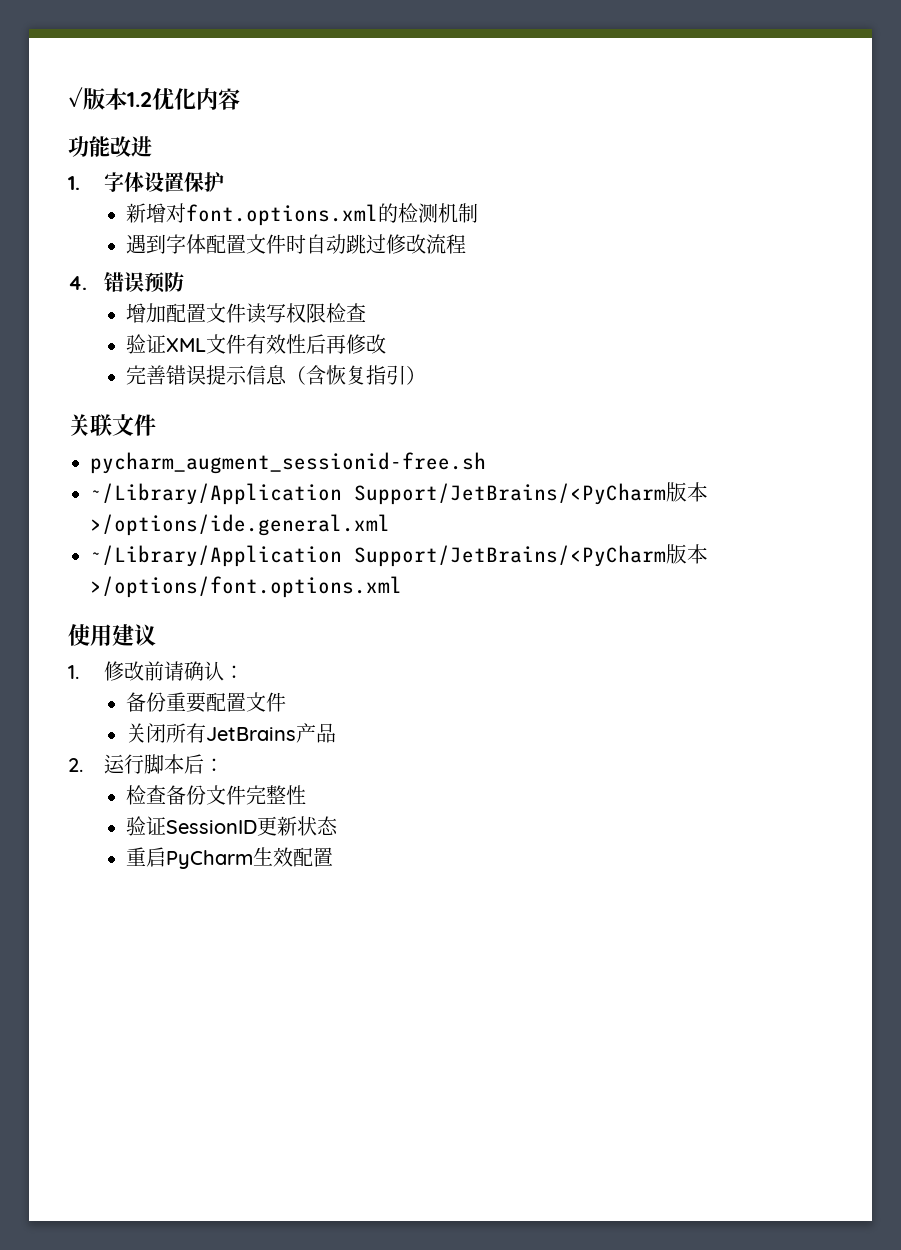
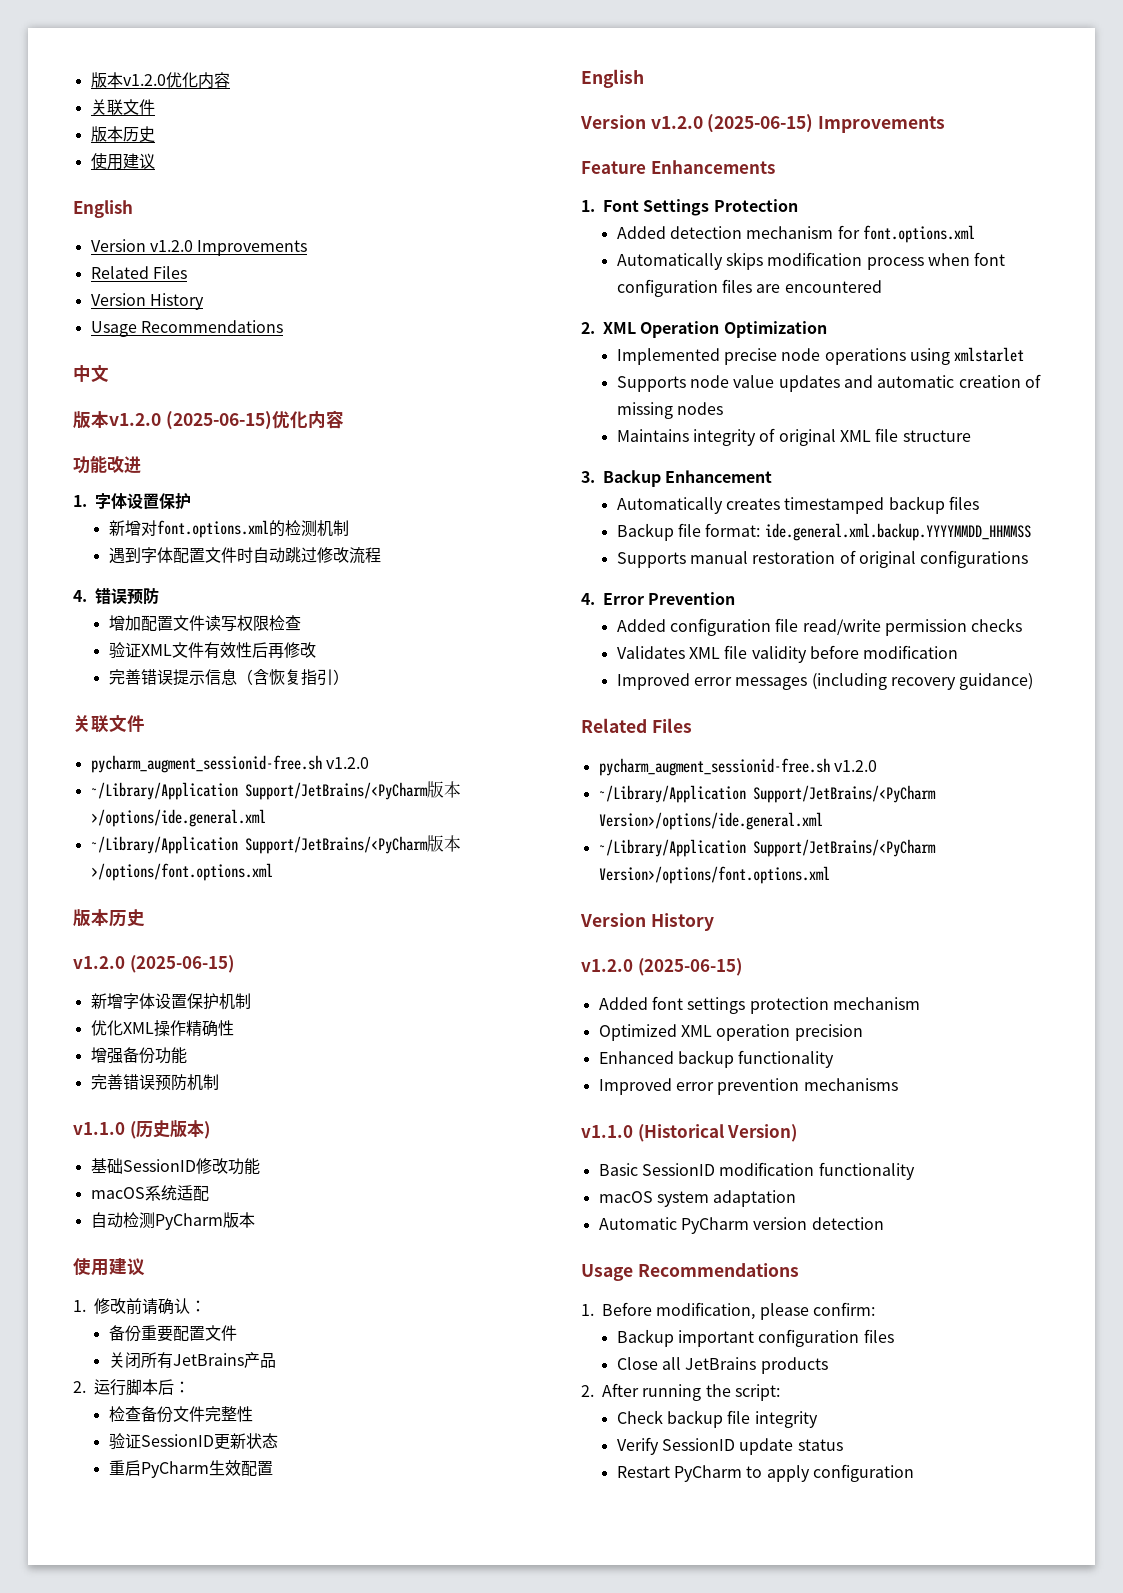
[68,87,152,110] ✓版本1.2 -> [90,72,230,89] [90,99,155,115] [90,126,155,143] [90,153,155,170] [73,200,133,218] [90,239,308,256] [90,266,187,279] [90,293,204,310] [90,320,283,337] [73,365,109,383] [73,411,272,430] 版本v1.2.0优化内容 // 关联文件 // 版本历史 // 使用建议 // English // Version v1.2.0 Improvements // Related Files // Version History // Usage Recommendations // 中文 // 版本v1.2.0 (2025-06-15)
(486, 463) none -> [325,757,369,769] v1.2.0
(402, 587) none -> [73,909,145,927] [73,955,234,973] [90,993,251,1010] [90,1020,234,1037] [90,1047,187,1064] [90,1074,219,1091] [73,1120,210,1139] [90,1158,260,1175] [90,1185,209,1201] [90,1212,255,1230] // 版本历史 // v1.2.0 (2025-06-15) // 新增字体设置保护机制 // 优化XML操作精确性 // 增强备份功能 // 完善错误预防机制 // v1.1.0 (历史版本) // 基础SessionID修改功能 // macOS系统适配 // 自动检测PyCharm版本
(334, 857) none -> [581,69,644,88] [580,114,946,133] [581,160,775,174] [581,199,798,216] [616,225,976,243] [616,252,1006,270] [616,279,882,297] [581,321,827,338] [616,347,1025,365] [616,374,1042,392] [616,402,724,419] [616,428,971,446] [581,470,773,487] [616,496,980,514] [616,523,1031,541] [616,550,1029,568] [581,592,736,605] [616,618,1023,636] [616,645,959,663] [616,673,1034,690] [581,718,692,733] [598,758,877,776] [598,785,936,803] [598,812,823,830] [598,839,936,857] [598,866,830,884] [580,913,714,931] [581,958,742,976] [598,996,920,1014] [598,1024,863,1041] [598,1050,835,1068] [598,1078,898,1095] [581,1124,798,1142] [598,1162,915,1180] [598,1190,797,1207] [598,1217,884,1234] [581,1263,799,1281] [581,1302,875,1320] [616,1329,894,1347] [616,1357,828,1374] [581,1383,780,1401] [616,1410,818,1428] [616,1437,843,1455] [616,1464,915,1482] // English // Version v1.2.0 (2025-06-15) Improvements // Feature Enhancements // 1. Font Settings Protection // Added detection mechanism for font.options.xml // Automatically skips modification process when font configuration files are encountered // 2. XML Operation Optimization // Implemented precise node operations using xmlstarlet // Supports node value updates and automatic creation of missing nodes // Maintains integrity of original XML file structure // 3. Backup Enhancement // Automatically creates timestamped backup files // Backup file format: ide.general.xml.backup.YYYYMMDD_HHMMSS // Supports manual restoration of original configurations // 4. Error Prevention // Added configuration file read/write permission checks // Validates XML file validity before modification // Improved error messages (including recovery guidance) // Related Files // pycharm_augment_sessionid-free.sh v1.2.0 // ~/Library/Application Support/JetBrains/<PyCharm Version>/options/ide.general.xml // ~/Library/Application Support/JetBrains/<PyCharm Version>/options/font.options.xml // Version History // v1.2.0 (2025-06-15) // Added font settings protection mechanism // Optimized XML operation precision // Enhanced backup functionality // Improved error prevention mechanisms // v1.1.0 (Historical Version) // Basic SessionID modification functionality // macOS system adaptation // Automatic PyCharm version detection // Usage Recommendations // 1. Before modification, please confirm: // Backup important configuration files // Close all JetBrains products // 2. After running the script: // Check backup file integrity // Verify SessionID update status // Restart PyCharm to apply configuration

